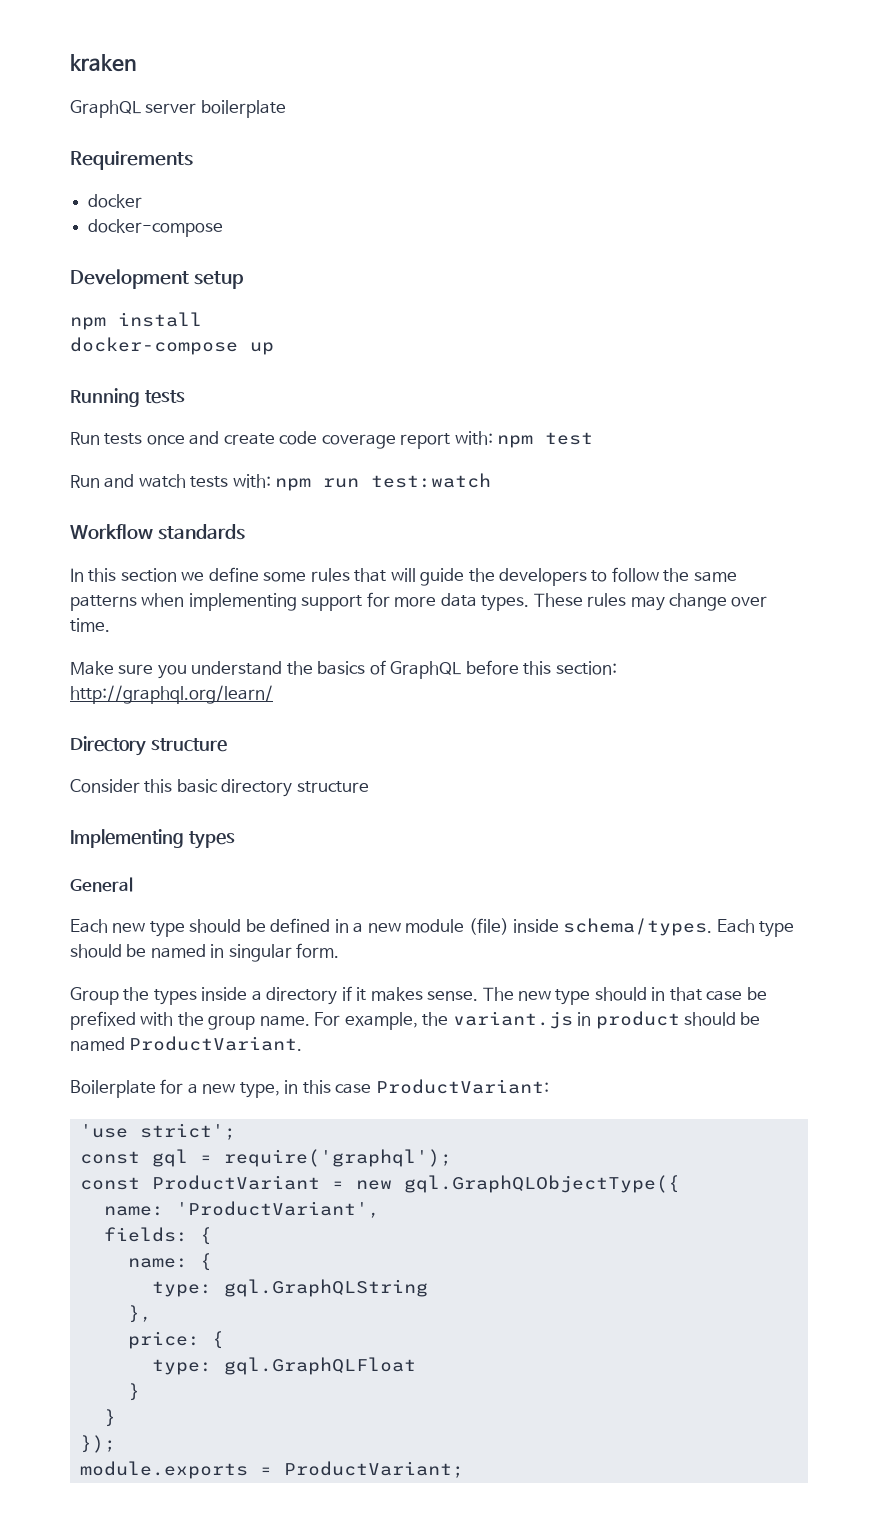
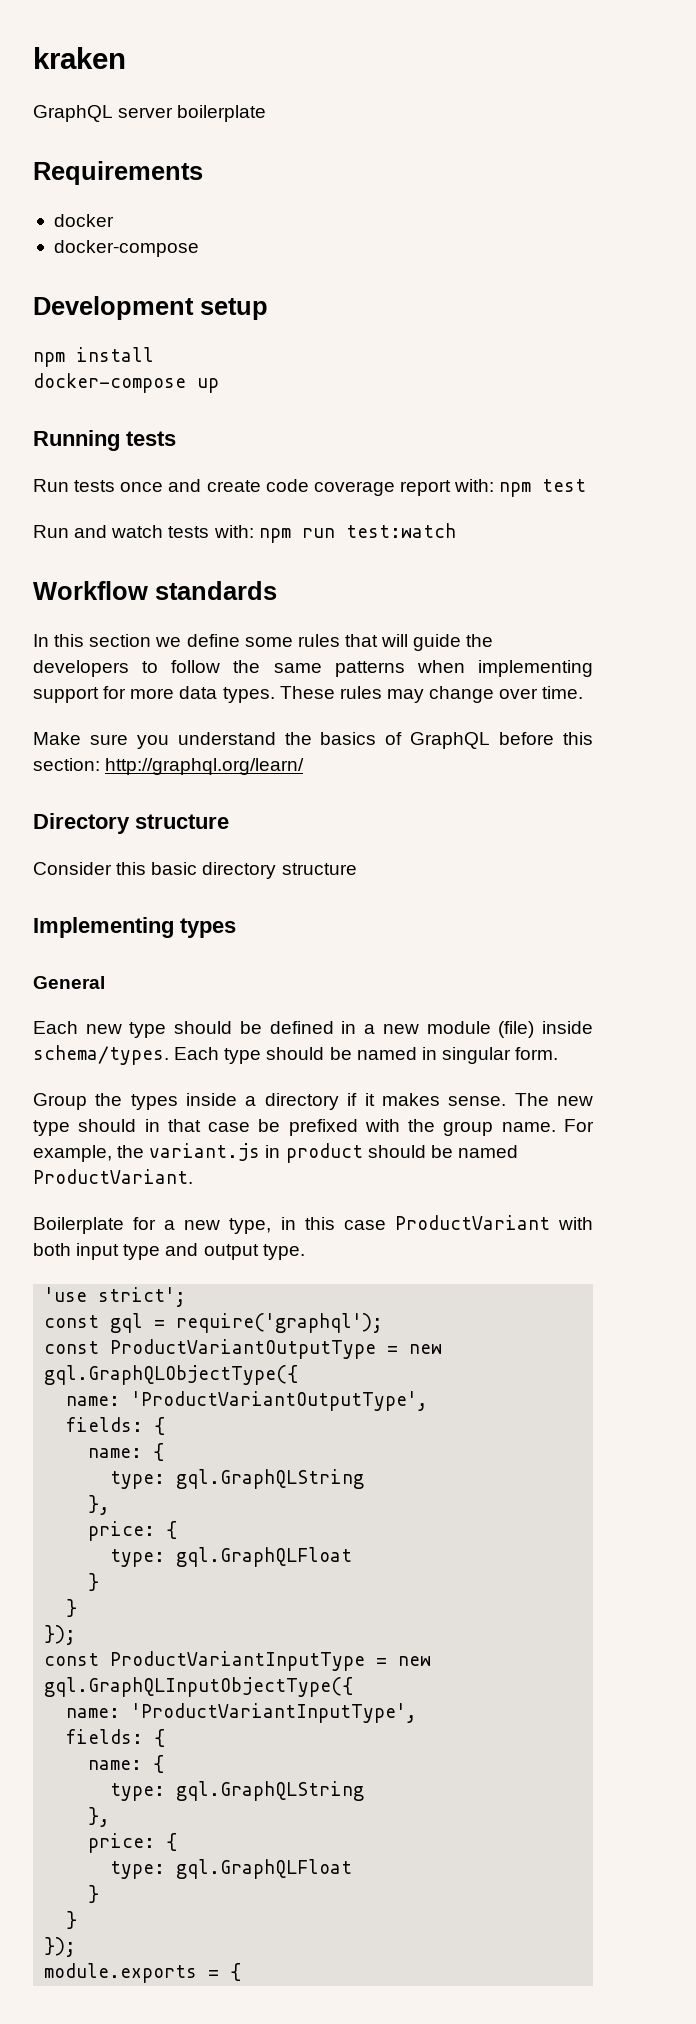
[375,1079,549,1094] ProductVariant: -> [394,1215,593,1230] [33,1243,305,1260] ProductVariant with both input type and output type.
[151,1175,320,1190] ProductVariant -> [110,1339,377,1359] ProductVariantOutputType
[175,1201,380,1218] 'ProductVariant', -> [131,1391,429,1411] [66,1417,166,1435] [88,1443,165,1461] [110,1469,365,1489] [88,1495,111,1515] [88,1521,178,1541] [110,1547,353,1567] [88,1573,100,1591] [66,1599,78,1617] [44,1625,77,1645] [44,1651,432,1671] [44,1677,354,1697] [66,1703,418,1723] 'ProductVariantOutputType', // fields: { // name: { // type: gql.GraphQLString // }, // price: { // type: gql.GraphQLFloat // } // } // }); // const ProductVariantInputType = new gql.GraphQLInputObjectType({ // name: 'ProductVariantInputType',
[283,1461,464,1478] ProductVariant; -> [230,1963,242,1981] {

